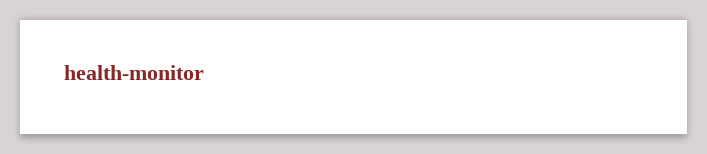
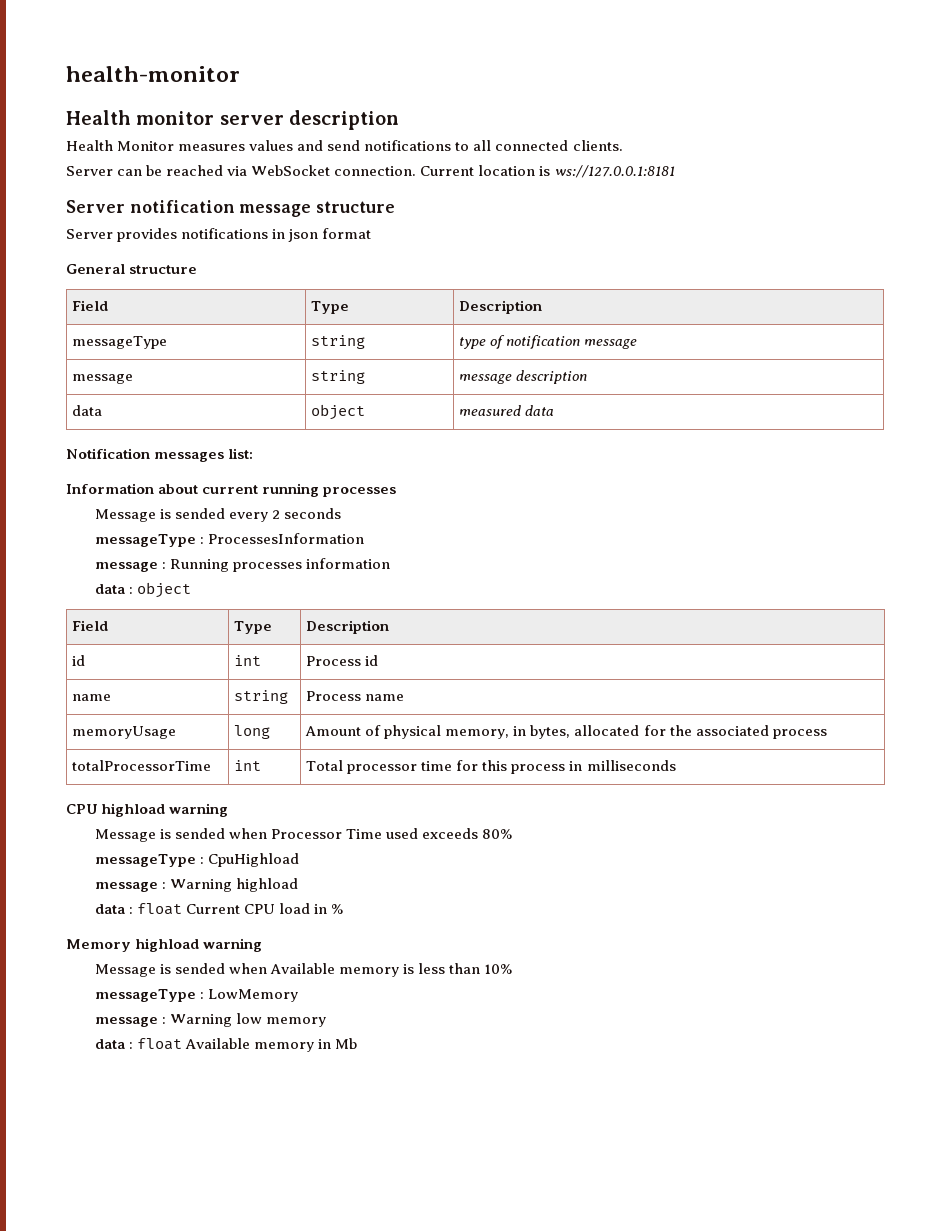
(204, 72) none -> [66,110,400,130] [66,140,623,151] [66,165,675,178] [66,200,396,217] [66,228,372,242] [66,264,198,274] [72,300,109,311] [311,301,350,314] [459,300,543,314] [72,336,168,349] [311,335,366,349] [459,335,638,349] [72,374,134,384] [311,370,366,384] [459,370,588,384] [72,405,103,416] [311,404,366,420] [459,405,555,416] [66,448,254,462] [66,483,397,497] [94,508,341,522] [94,533,364,547] [94,558,390,572] [94,582,191,598] [72,620,109,631] [234,621,273,634] [306,620,390,634] [72,655,86,666] [234,655,262,666] [306,655,379,666] [72,694,112,701] [234,690,289,704] [306,691,405,701] [72,726,177,739] [234,725,271,739] [305,725,827,739] [72,760,212,771] [234,760,262,771] [306,760,676,774] [66,803,229,817] [94,828,513,842] [94,853,299,867] [94,878,298,892] [94,903,344,915] [66,938,263,952] [94,963,513,977] [94,989,298,1002] [94,1013,326,1027] [94,1038,358,1052] // Health monitor server description // Health Monitor measures values and send notifications to all connected clients. // Server can be reached via WebSocket connection. Current location is ws://127.0.0.1:8181 // Server notification message structure // Server provides notifications in json format // General structure // Field | Type | Description // messageType | string | type of notification message // message | string | message description // data | object | measured data // Notification messages list: // Information about current running processes // Message is sended every 2 seconds // messageType : ProcessesInformation // message : Running processes information // data : object // Field | Type | Description // id | int | Process id // name | string | Process name // memoryUsage | long | Amount of physical memory, in bytes, allocated for the associated process // totalProcessorTime | int | Total processor time for this process in milliseconds // CPU highload warning // Message is sended when Processor Time used exceeds 80% // messageType : CpuHighload // message : Warning highload // data : float Current CPU load in % // Memory highload warning // Message is sended when Available memory is less than 10% // messageType : LowMemory // message : Warning low memory // data : float Available memory in Mb

